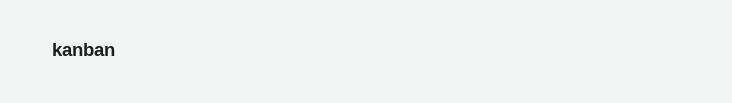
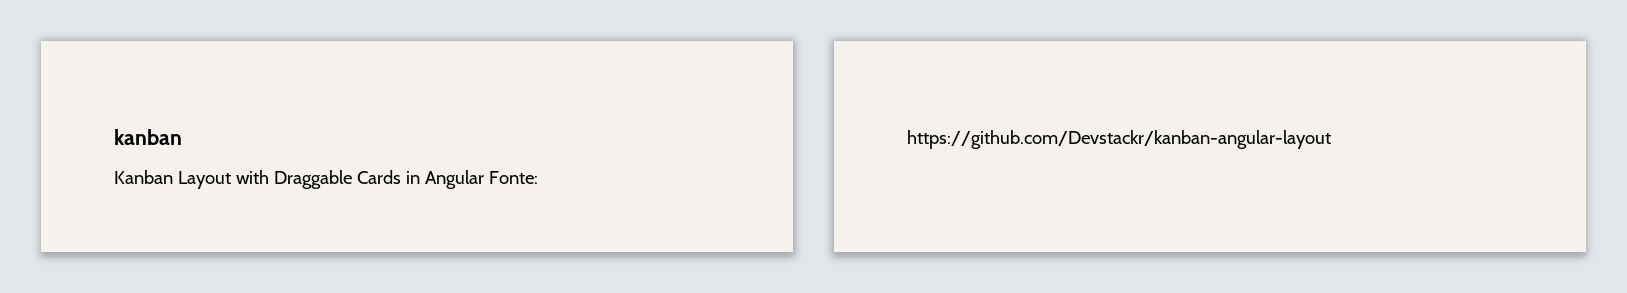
(115, 49) none -> [114,170,538,189] [907,130,1331,149] // Kanban Layout with Draggable Cards in Angular Fonte: https://github.com/Devstackr/kanban-angular-layout

